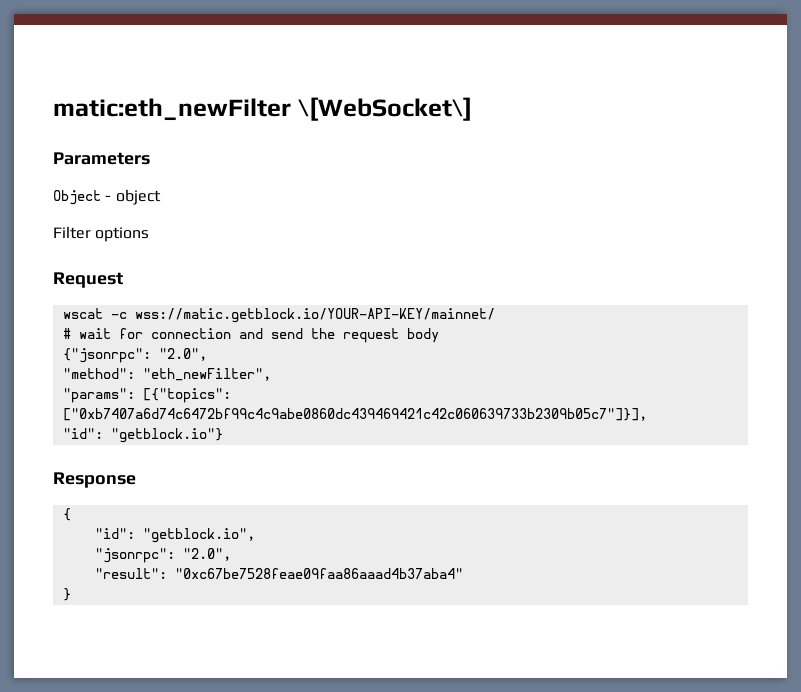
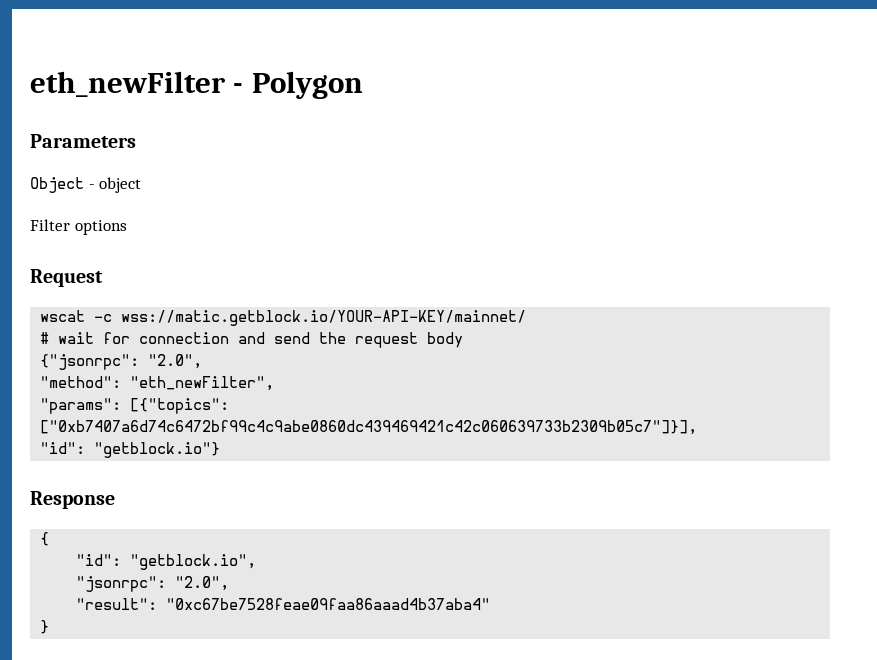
[53,97,472,121] matic:eth_newFilter \[WebSocket\] -> [30,71,363,99] eth_newFilter - Polygon

